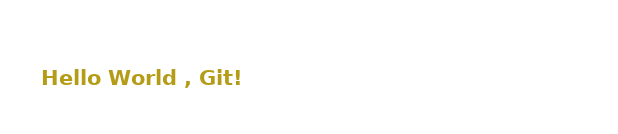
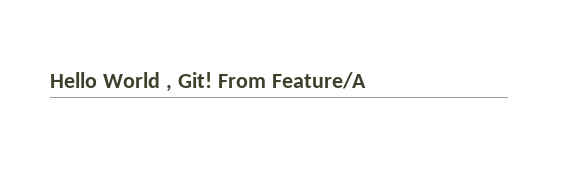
(243, 77) none -> [217,72,366,89] From Feature/A

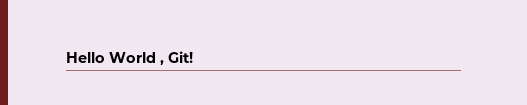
[217,72,366,89] From Feature/A -> (193, 57) none

